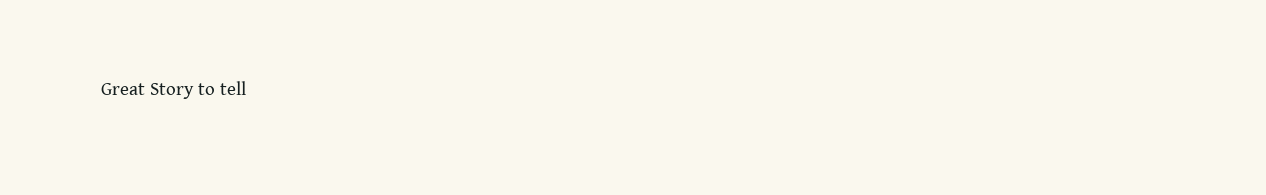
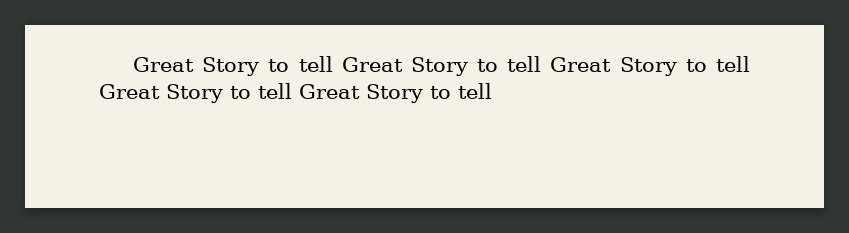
[101,81,246,99] Great Story to tell -> [132,56,750,76] [99,83,492,103] Great Story to tell Great Story to tell Great Story to tell Great Story to tell Great Story to tell

